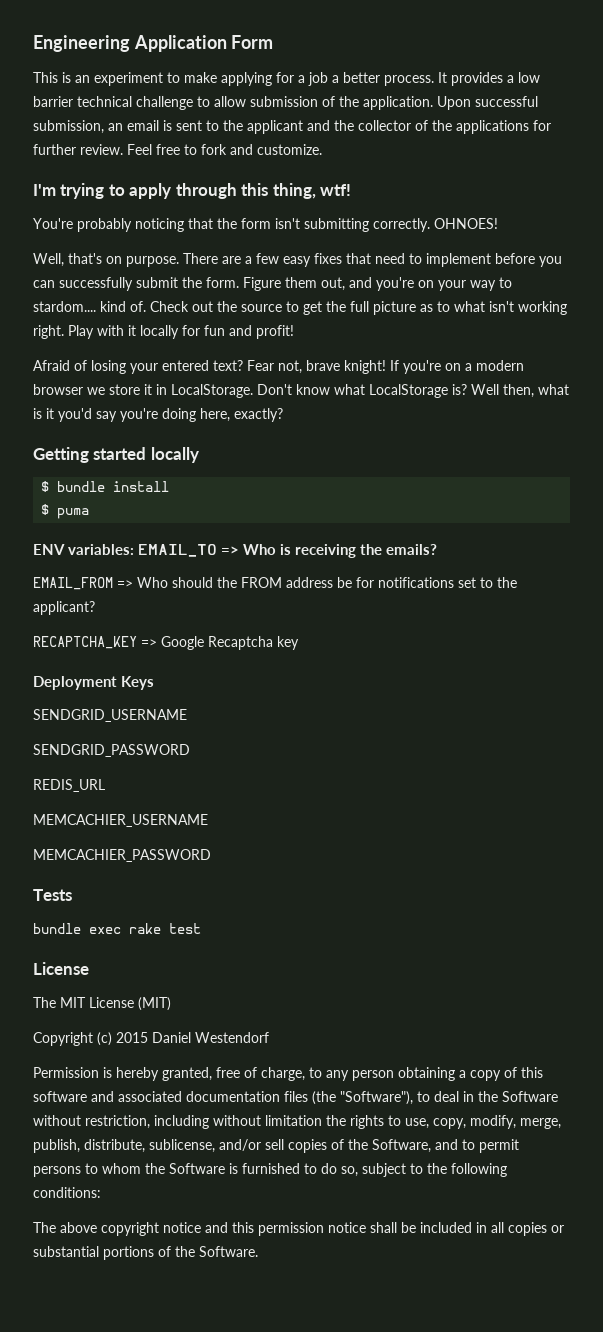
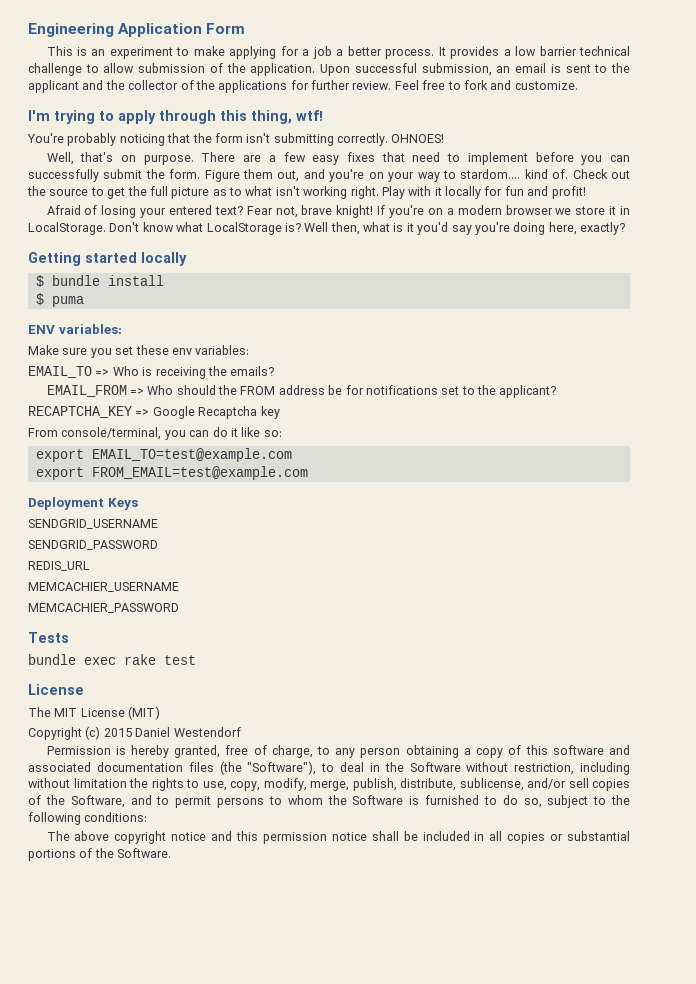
(135, 549) none -> [28,345,250,358] // Make sure you set these env variables: //
(299, 643) none -> [28,427,282,440] [35,448,292,462] [35,466,308,480] // From console/terminal, you can do it like so: // export EMAIL_TO=test@example.com // export FROM_EMAIL=test@example.com

